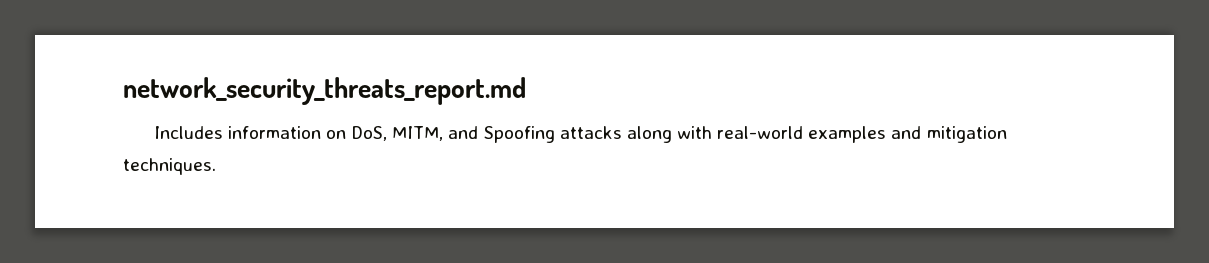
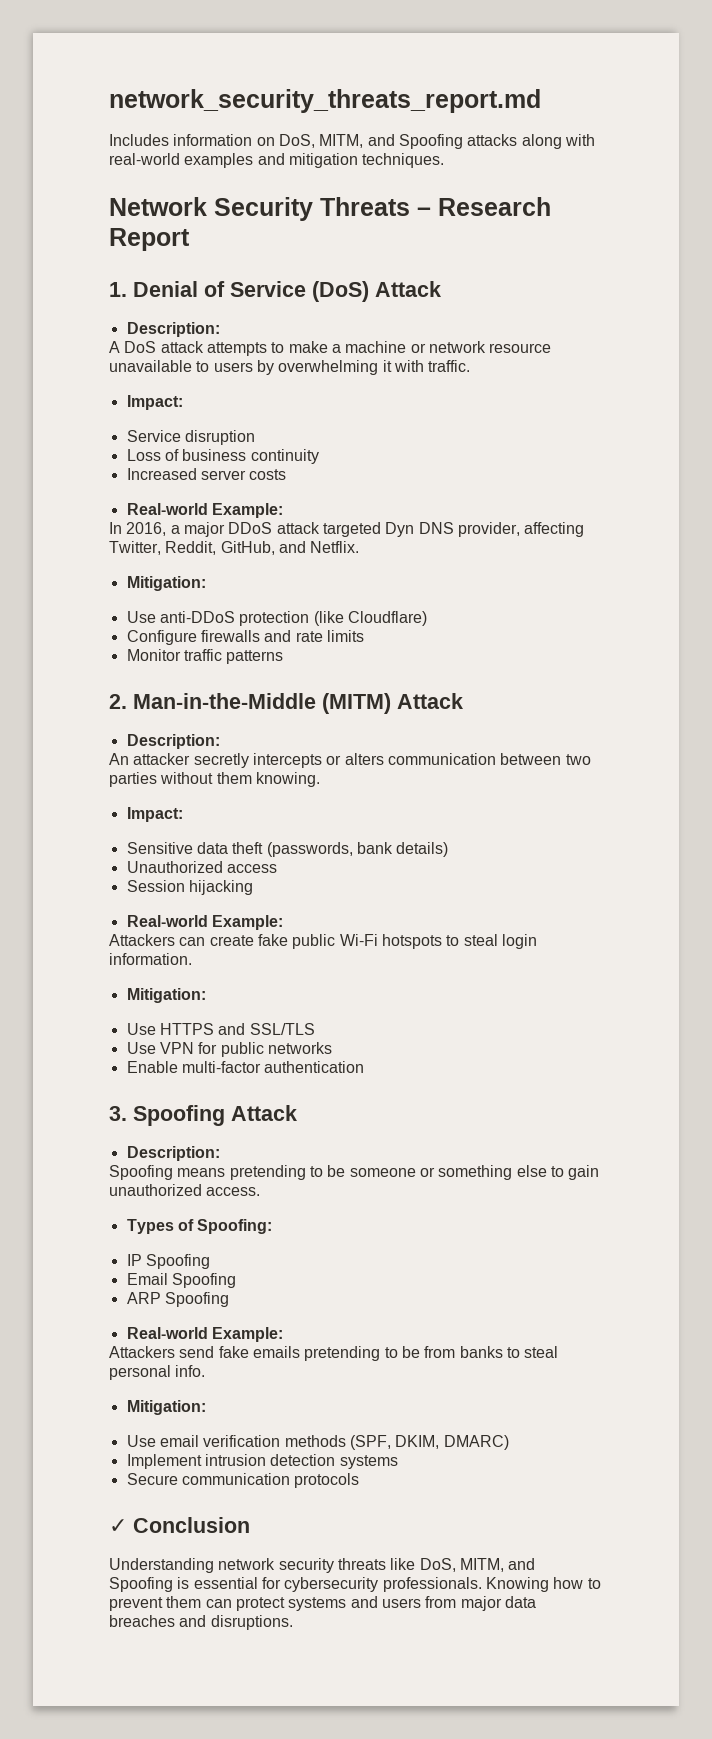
(216, 166) none -> [109,197,551,221] [109,228,190,251] [109,281,441,302] [126,322,220,337] [109,341,552,356] [109,360,471,375] [126,395,183,410] [126,430,255,445] [126,449,319,464] [126,468,287,480] [126,503,283,518] [109,522,585,537] [109,541,360,555] [126,576,206,591] [126,611,427,626] [126,630,364,645] [126,649,284,664] [109,693,463,714] [126,734,220,749] [109,753,591,768] [109,772,320,787] [126,807,183,822] [126,842,449,857] [126,861,277,873] [126,880,253,895] [126,915,283,930] [109,934,537,949] [109,953,192,965] [126,988,206,1003] [126,1023,315,1035] [126,1042,332,1057] [126,1061,365,1073] [109,1105,297,1126] [126,1146,220,1161] [109,1165,600,1180] [109,1184,261,1196] [126,1219,273,1234] [126,1254,210,1269] [126,1273,236,1288] [126,1292,229,1307] [126,1327,283,1342] [109,1346,559,1361] [109,1365,206,1380] [126,1400,206,1415] [126,1435,509,1450] [126,1454,398,1469] [126,1473,360,1488] [109,1517,250,1533] [109,1558,536,1573] [109,1577,601,1592] [109,1596,536,1611] [109,1615,293,1630] // Network Security Threats – Research Report // 1. Denial of Service (DoS) Attack // Description: // A DoS attack attempts to make a machine or network resource unavailable to users by overwhelming it with traffic. // Impact: // Service disruption // Loss of business continuity // Increased server costs // Real-world Example: // In 2016, a major DDoS attack targeted Dyn DNS provider, affecting Twitter, Reddit, GitHub, and Netflix. // Mitigation: // Use anti-DDoS protection (like Cloudflare) // Configure firewalls and rate limits // Monitor traffic patterns // 2. Man-in-the-Middle (MITM) Attack // Description: // An attacker secretly intercepts or alters communication between two parties without them knowing. // Impact: // Sensitive data theft (passwords, bank details) // Unauthorized access // Session hijacking // Real-world Example: // Attackers can create fake public Wi-Fi hotspots to steal login information. // Mitigation: // Use HTTPS and SSL/TLS // Use VPN for public networks // Enable multi-factor authentication // 3. Spoofing Attack // Description: // Spoofing means pretending to be someone or something else to gain unauthorized access. // Types of Spoofing: // IP Spoofing // Email Spoofing // ARP Spoofing // Real-world Example: // Attackers send fake emails pretending to be from banks to steal personal info. // Mitigation: // Use email verification methods (SPF, DKIM, DMARC) // Implement intrusion detection systems // Secure communication protocols // ✓ Conclusion // Understanding network security threats like DoS, MITM, and Spoofing is essential for cybersecurity professionals. Knowing how to prevent them can protect systems and users from major data breaches and disruptions.

